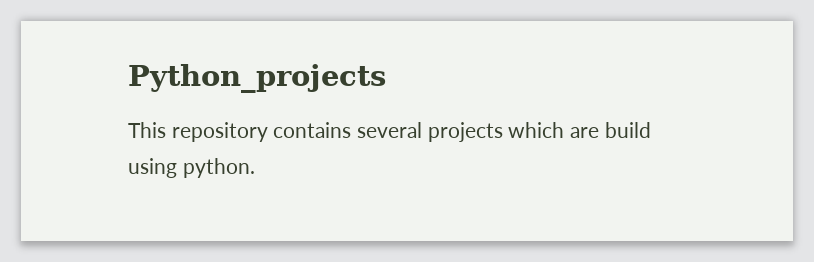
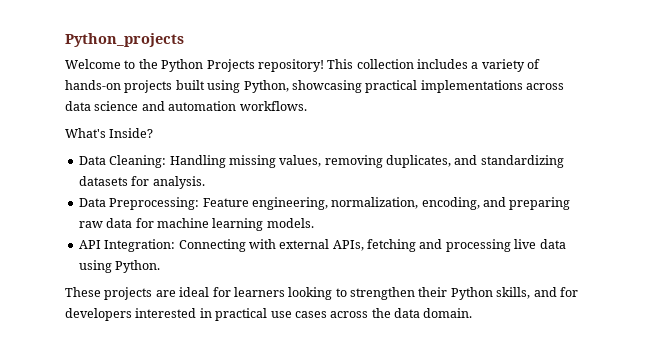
[128,122,651,142] [128,158,255,178] This repository contains several projects which are build using python. -> [65,59,541,72] [65,80,564,93] [65,101,307,111] [65,128,154,138] [78,155,564,168] [78,176,205,189] [78,197,571,210] [78,218,314,231] [78,239,566,252] [78,260,161,273] [65,287,578,300] [65,308,473,321] Welcome to the Python Projects repository! This collection includes a variety of hands-on projects built using Python, showcasing practical implementations across data science and automation workflows. // What's Inside? // Data Cleaning: Handling missing values, removing duplicates, and standardizing datasets for analysis. // Data Preprocessing: Feature engineering, normalization, encoding, and preparing raw data for machine learning models. // API Integration: Connecting with external APIs, fetching and processing live data using Python. // These projects are ideal for learners looking to strengthen their Python skills, and for developers interested in practical use cases across the data domain.

